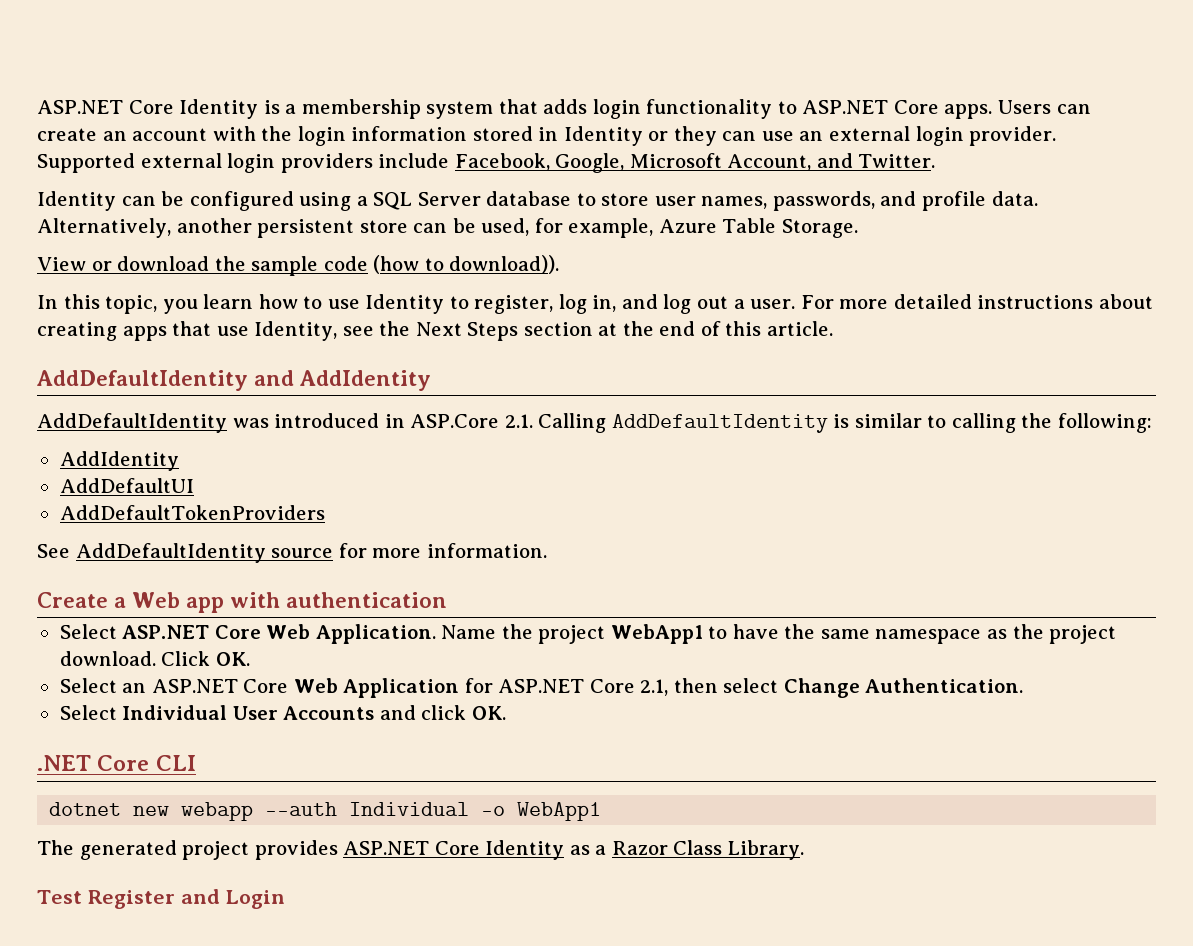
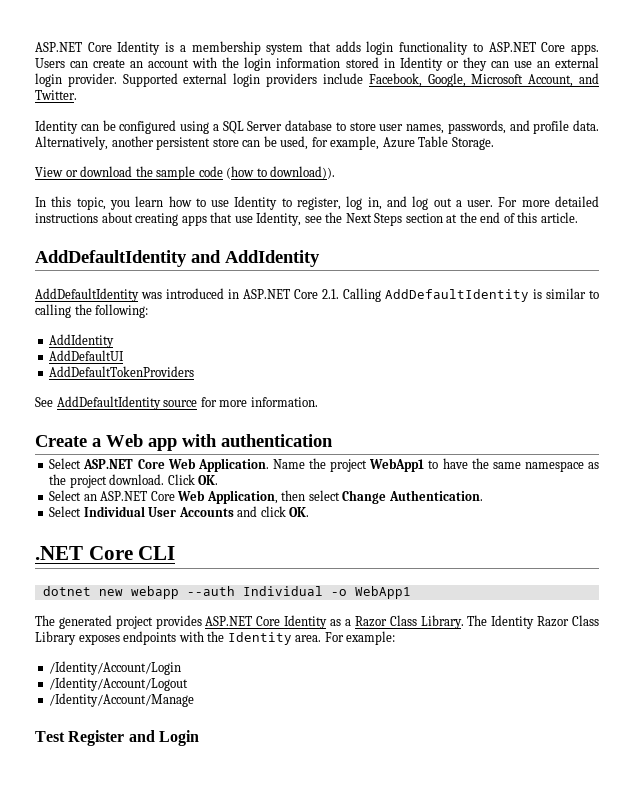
[410,414,500,428] ASP.Core -> [243,289,318,299] ASP.NET Core
[343,678,669,698] Application for ASP.NET Core 2.1, -> [206,490,278,504] Application,
(804, 850) none -> [467,615,600,629] [35,631,396,645] [49,661,182,675] [49,677,189,691] [49,693,195,707] The Identity Razor Class Library exposes endpoints with the Identity area. For example: // /Identity/Account/Login // /Identity/Account/Logout // /Identity/Account/Manage

